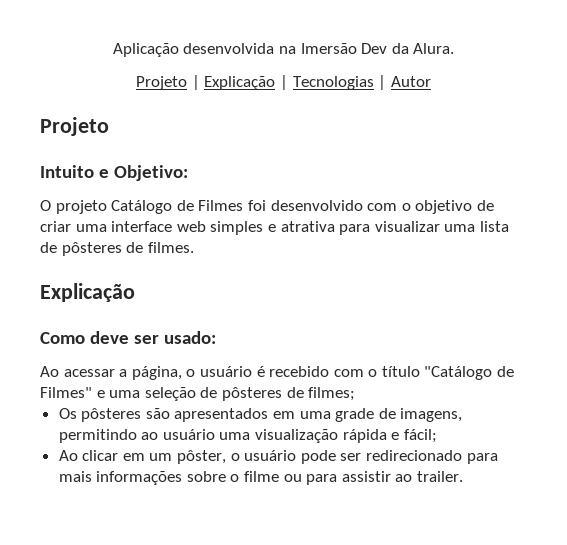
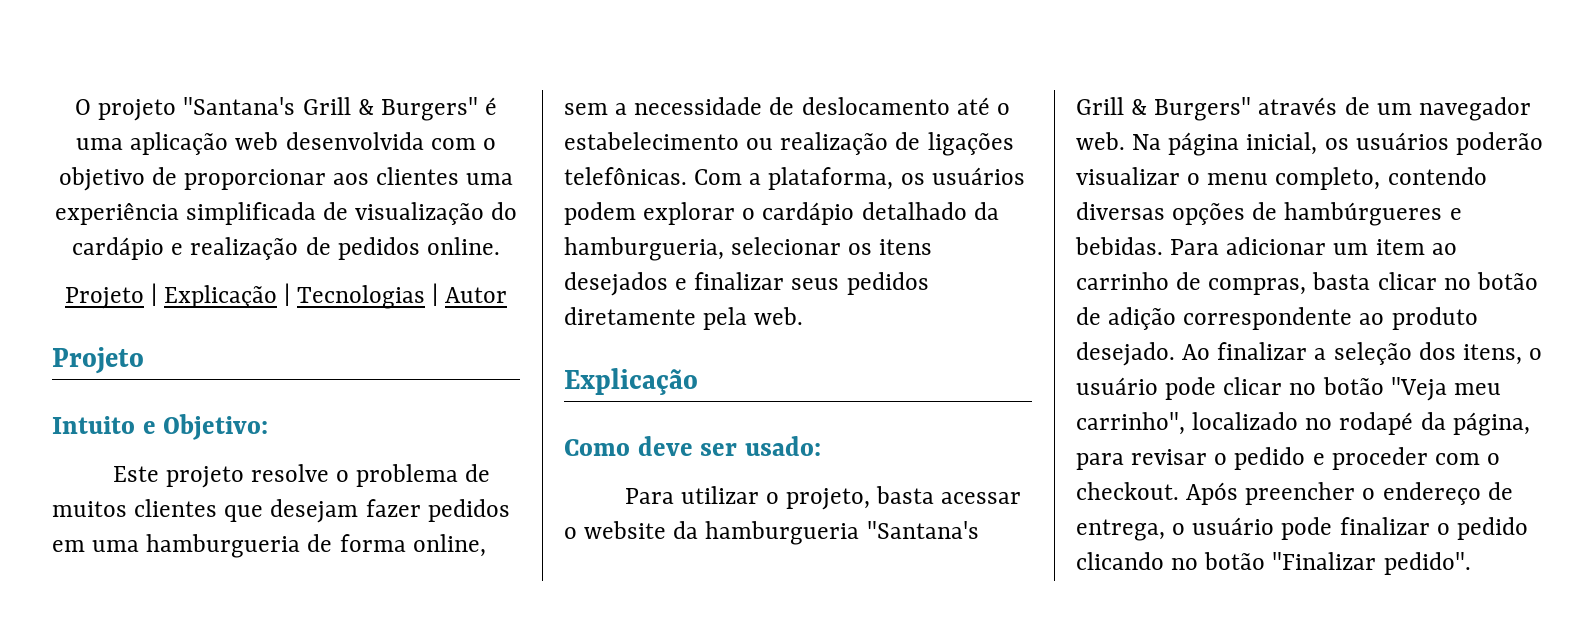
[112,43,455,57] Aplicação desenvolvida na Imersão Dev da Alura. -> [75,97,497,121] [76,132,496,155] [58,167,514,191] [54,202,518,225] [72,237,500,260] O projeto "Santana's Grill & Burgers" é uma aplicação web desenvolvida com o objetivo de proporcionar aos clientes uma experiência simplificada de visualização do cardápio e realização de pedidos online.
[40,200,494,214] [40,221,509,235] [40,242,194,256] O projeto Catálogo de Filmes foi desenvolvido com o objetivo de criar uma interface web simples e atrativa para visualizar uma lista de pôsteres de filmes. -> [112,464,491,488] [52,499,510,523] [52,534,486,558] [564,97,1010,115] [564,132,1014,156] [564,167,1025,190] [564,202,999,225] [564,237,933,261] [564,272,929,296] [564,307,804,330] Este projeto resolve o problema de muitos clientes que desejam fazer pedidos em uma hamburgueria de forma online, sem a necessidade de deslocamento até o estabelecimento ou realização de ligações telefônicas. Com a plataforma, os usuários podem explorar o cardápio detalhado da hamburgueria, selecionar os itens desejados e finalizar seus pedidos diretamente pela web.
[40,366,515,380] [40,387,356,401] [58,408,463,422] [58,429,437,443] [58,450,498,464] [58,471,464,485] Ao acessar a página, o usuário é recebido com o título "Catálogo de Filmes" e uma seleção de pôsteres de filmes; // Os pôsteres são apresentados em uma grade de imagens, permitindo ao usuário uma visualização rápida e fácil; // Ao clicar em um pôster, o usuário pode ser redirecionado para mais informações sobre o filme ou para assistir ao trailer. -> [624,486,1022,510] [564,521,979,545] [1076,97,1531,121] [1076,132,1543,156] [1076,167,1487,190] [1076,202,1462,226] [1075,237,1457,255] [1076,272,1538,295] [1076,307,1478,330] [1076,342,1543,366] [1076,377,1501,401] [1076,412,1530,436] [1076,447,1501,470] [1076,482,1513,505] [1076,517,1528,541] [1076,552,1471,575] Para utilizar o projeto, basta acessar o website da hamburgueria "Santana's Grill & Burgers" através de um navegador web. Na página inicial, os usuários poderão visualizar o menu completo, contendo diversas opções de hambúrgueres e bebidas. Para adicionar um item ao carrinho de compras, basta clicar no botão de adição correspondente ao produto desejado. Ao finalizar a seleção dos itens, o usuário pode clicar no botão "Veja meu carrinho", localizado no rodapé da página, para revisar o pedido e proceder com o checkout. Após preencher o endereço de entrega, o usuário pode finalizar o pedido clicando no botão "Finalizar pedido".

